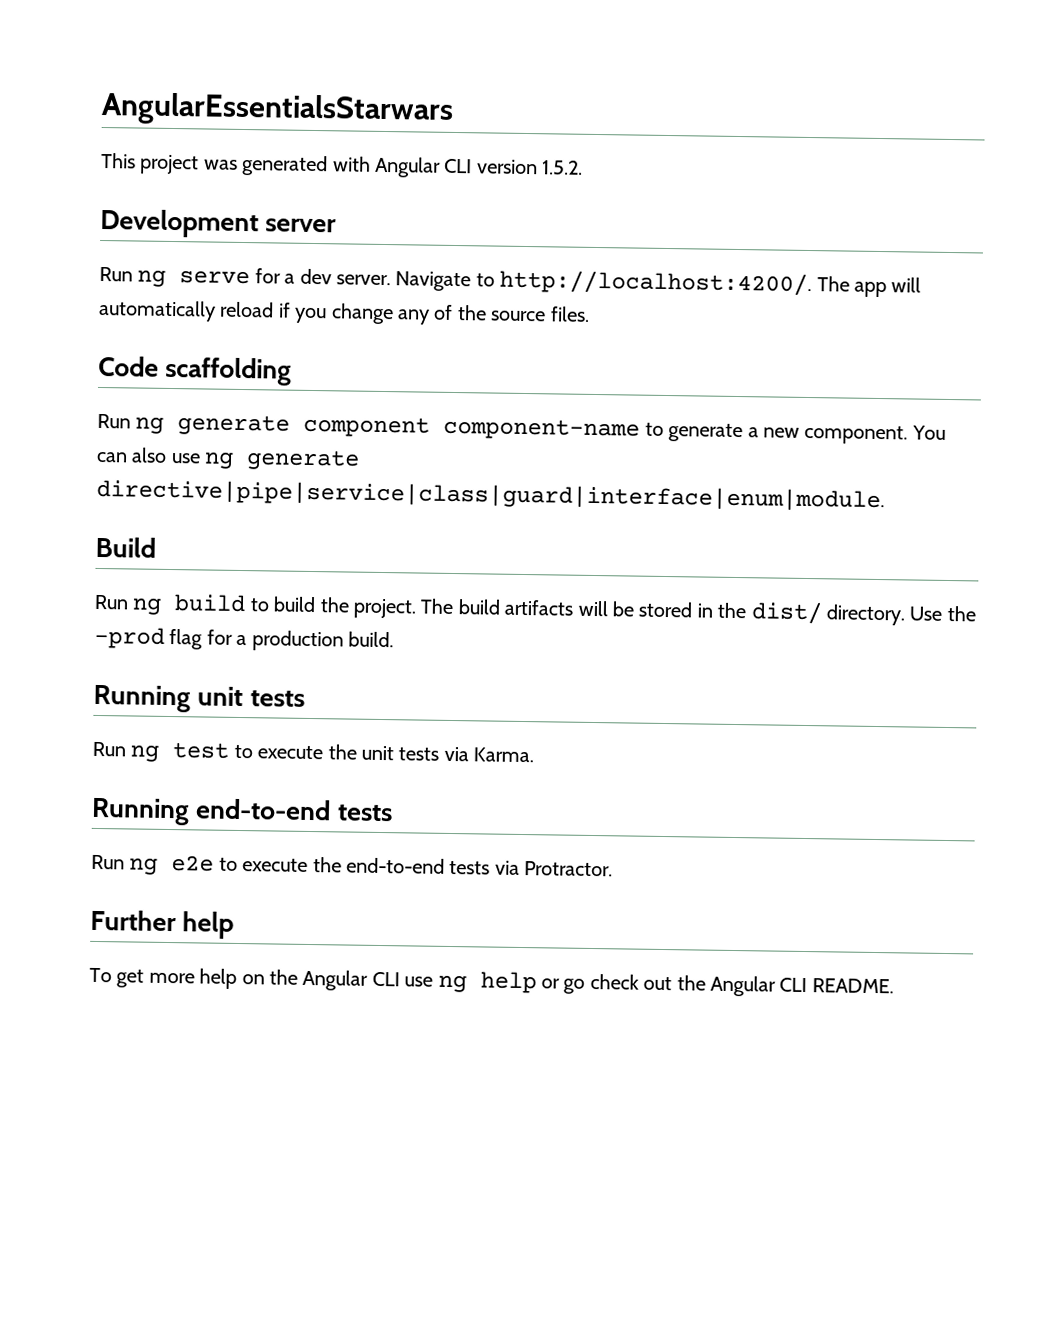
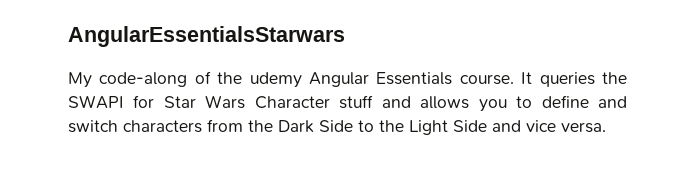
[101,152,584,178] [100,208,338,239] [99,266,922,298] [98,299,590,325] [98,355,293,386] [97,413,946,445] [96,447,361,471] [96,478,885,513] [95,536,156,558] [94,594,976,626] [94,626,394,652] [93,684,305,713] [92,741,535,763] [91,797,393,826] [91,854,614,877] [90,909,235,939] [89,967,894,997] This project was generated with Angular CLI version 1.5.2. // Development server // Run ng serve for a dev server. Navigate to http://localhost:4200/. The app will automatically reload if you change any of the source files. // Code scaffolding // Run ng generate component component-name to generate a new component. You can also use ng generate directive|pipe|service|class|guard|interface|enum|module. // Build // Run ng build to build the project. The build artifacts will be stored in the dist/ directory. Use the -prod flag for a production build. // Running unit tests // Run ng test to execute the unit tests via Karma. // Running end-to-end tests // Run ng e2e to execute the end-to-end tests via Protractor. // Further help // To get more help on the Angular CLI use ng help or go check out the Angular CLI README. -> [68,71,627,88] [68,95,627,112] [68,119,606,135] My code-along of the udemy Angular Essentials course. It queries the SWAPI for Star Wars Character stuff and allows you to define and switch characters from the Dark Side to the Light Side and vice versa.

